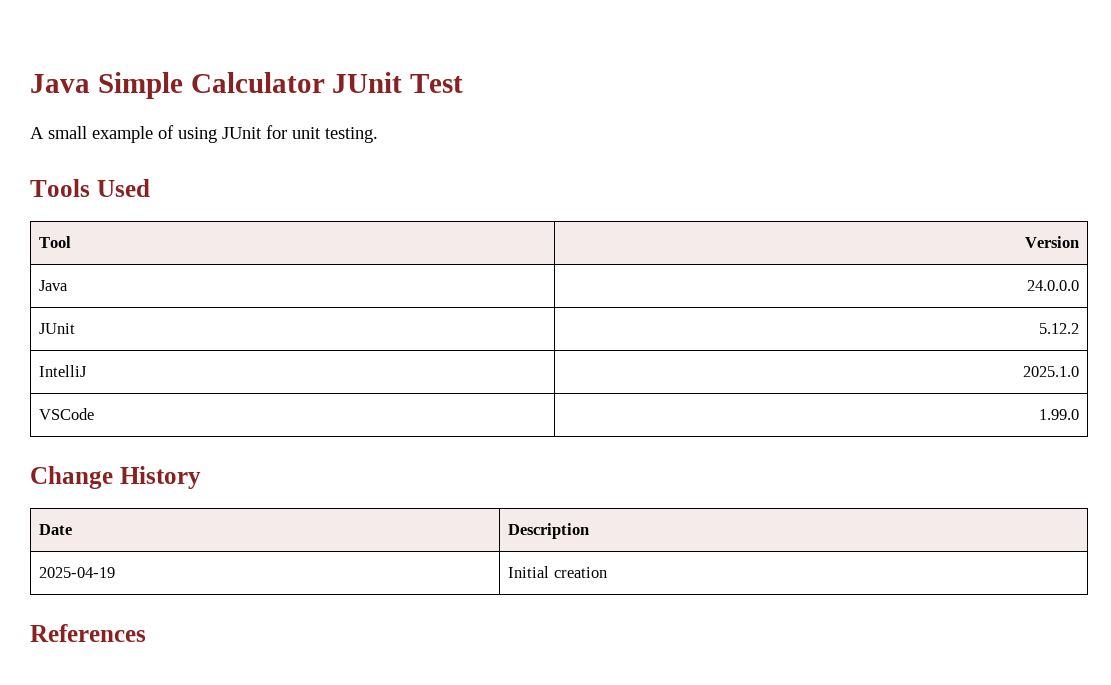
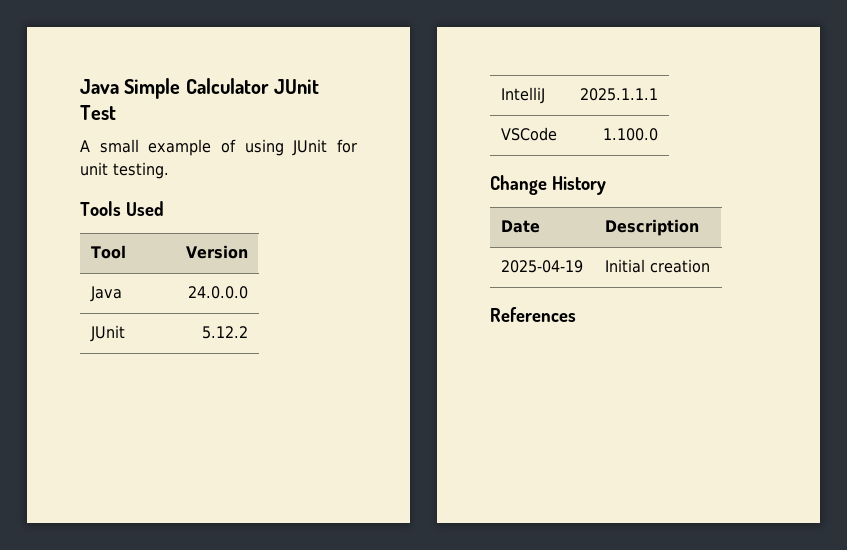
[1022,366,1079,377] 2025.1.0 -> [580,88,659,101] 2025.1.1.1
[1038,409,1079,420] 1.99.0 -> [603,128,659,141] 1.100.0

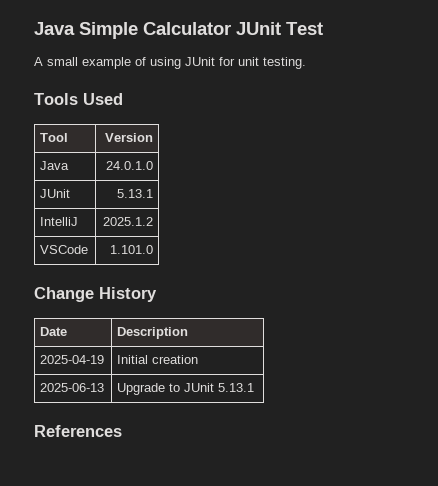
[188,286,249,299] 24.0.0.0 -> [105,161,153,170] 24.0.1.0
[202,326,249,339] 5.12.2 -> [116,189,153,198] 5.13.1
[580,88,659,101] 2025.1.1.1 -> [102,217,153,226] 2025.1.2
[603,128,659,141] 1.100.0 -> [109,245,153,254] 1.101.0
(710, 266) none -> [40,383,105,392] [117,383,255,395] // 2025-06-13 | Upgrade to JUnit 5.13.1

